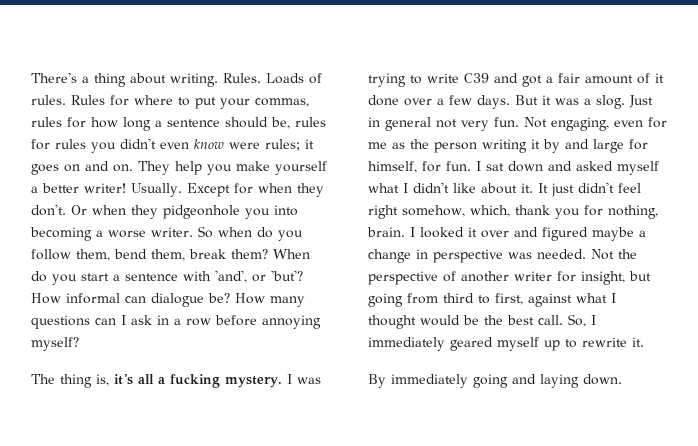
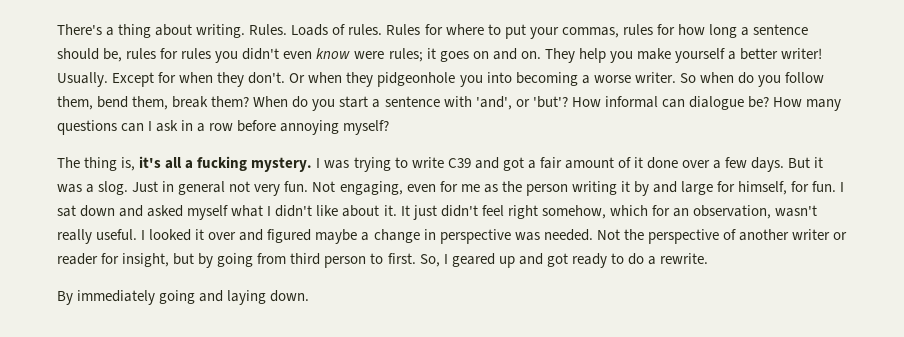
[469,205,658,219] [367,227,405,237] which, thank you for nothing, brain. -> [609,205,818,219] [57,229,138,244] which for an observation, wasn't really useful.
(552, 276) none -> [833,232,848,240] [57,253,98,265] or reader
(651, 276) none -> [198,253,214,268] by
[478,293,616,307] [368,314,596,329] [368,337,644,351] to first, against what I thought would be the best call. So, I immediately geared myself up to rewrite it. -> [324,253,709,268] person to first. So, I geared up and got ready to do a rewrite.

